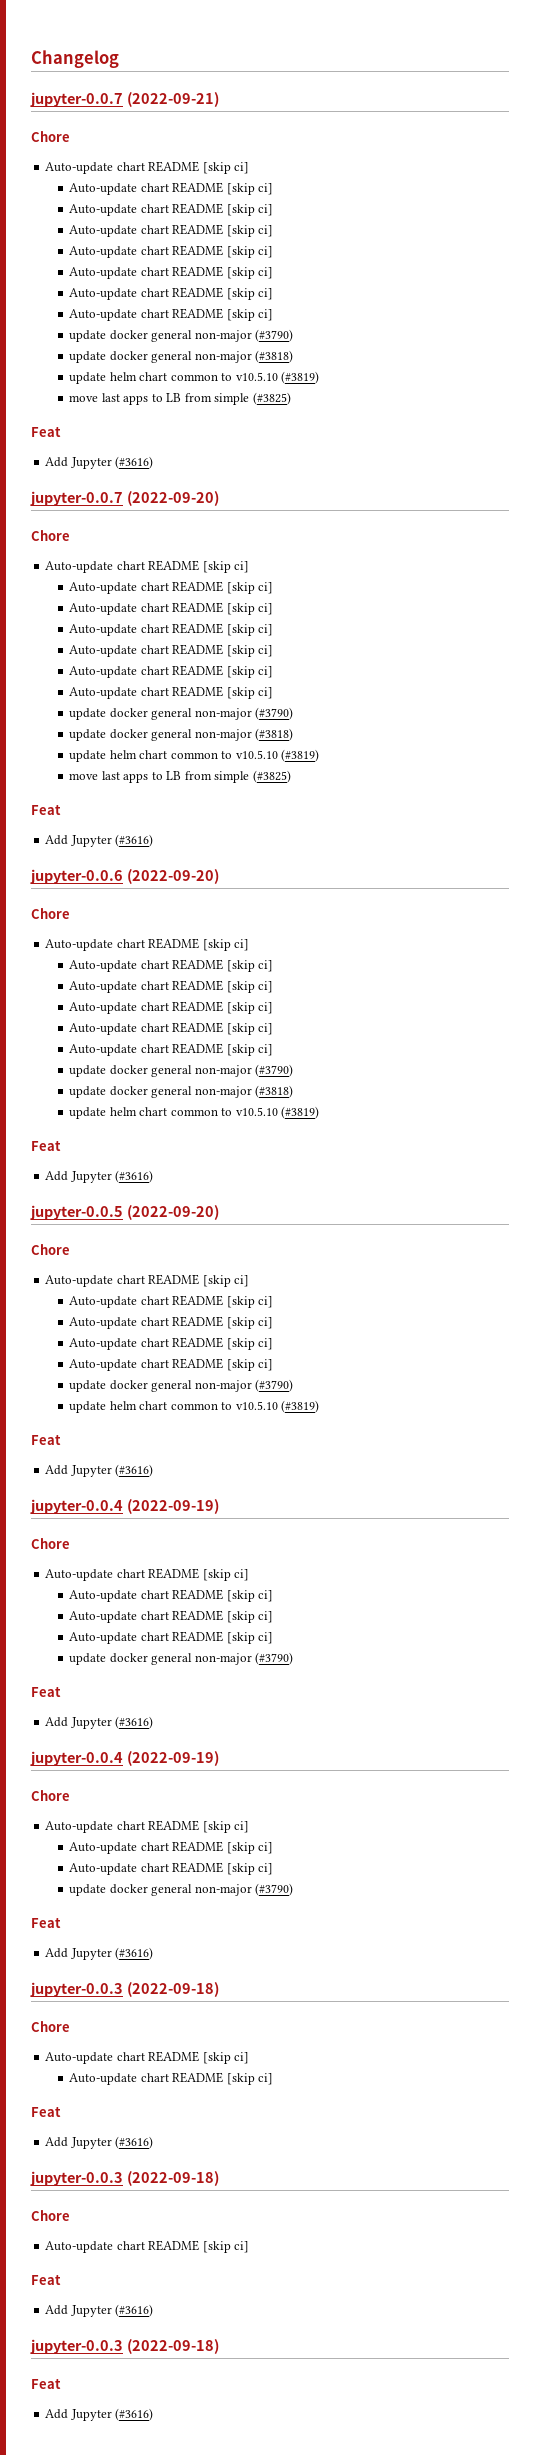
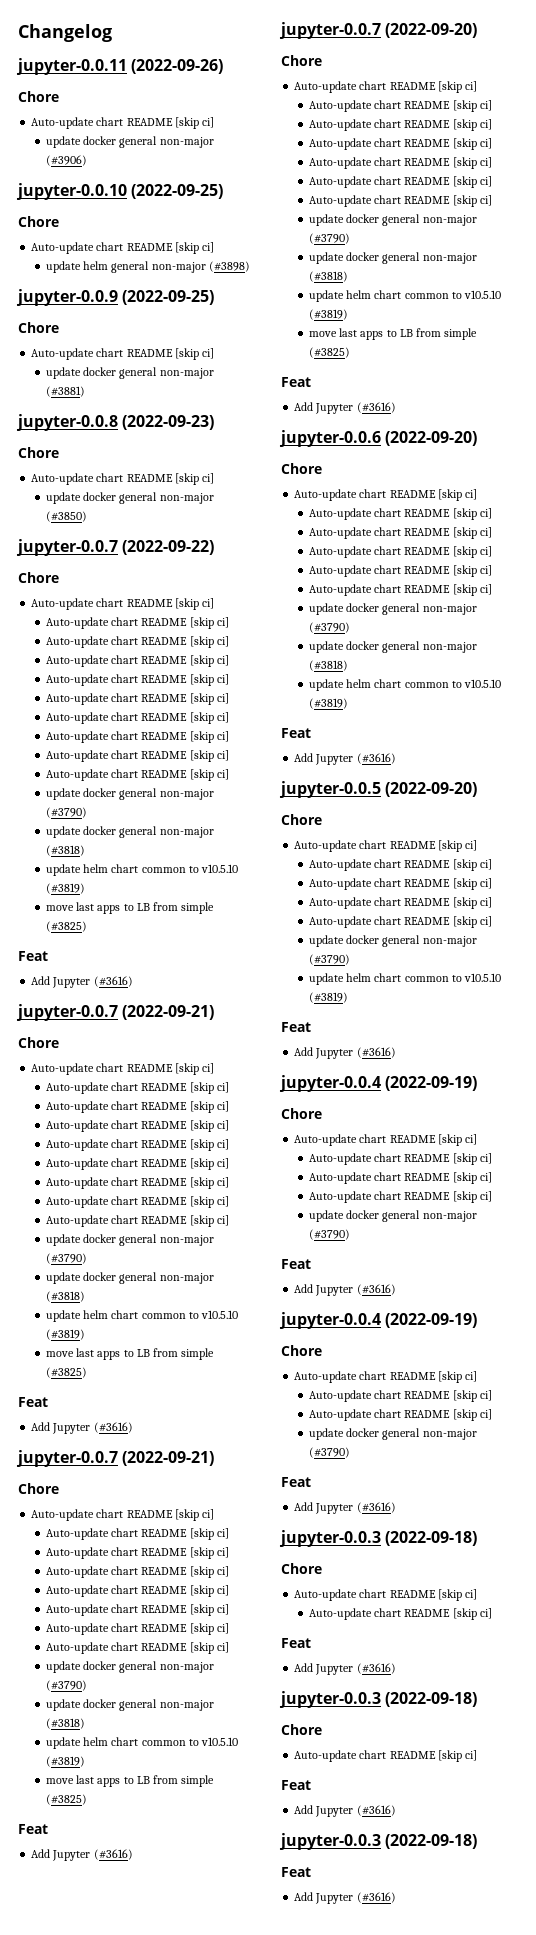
(119, 59) none -> [16,58,224,75] [18,91,59,102] [31,117,215,129] [45,136,214,148] [45,155,87,166] [16,183,224,200] [18,216,59,227] [31,242,215,254] [45,261,250,273] [16,289,215,306] [18,322,59,333] [31,348,215,360] [45,367,214,379] [45,386,85,397] [16,414,215,431] [18,447,59,458] [31,473,215,485] [45,492,214,504] [45,511,87,522] [16,539,215,556] [18,572,59,583] [31,598,215,610] [45,617,229,629] [45,636,229,648] [45,655,229,667] [45,674,229,686] [45,693,229,705] [45,712,229,724] [45,731,229,743] [45,750,229,762] [45,769,229,781] [45,788,214,800] [45,807,87,818] [45,826,214,838] [45,845,85,856] [45,864,239,876] [45,883,85,894] [45,902,215,914] [45,921,87,932] [18,951,48,961] [31,976,133,988] [16,1004,215,1021] [18,1037,59,1048] [31,1063,215,1075] [45,1082,229,1094] [45,1101,229,1113] [45,1120,229,1132] [45,1139,229,1151] [45,1158,229,1170] [45,1177,229,1189] [45,1196,229,1208] [45,1215,229,1227] [45,1234,214,1246] [45,1253,87,1264] [45,1272,214,1284] [45,1291,85,1302] [45,1310,239,1322] [45,1329,85,1340] [45,1348,215,1360] [45,1367,87,1378] [18,1397,48,1407] [31,1422,133,1434] // jupyter-0.0.11 (2022-09-26) // Chore // Auto-update chart README [skip ci] // update docker general non-major (#3906) // jupyter-0.0.10 (2022-09-25) // Chore // Auto-update chart README [skip ci] // update helm general non-major (#3898) // jupyter-0.0.9 (2022-09-25) // Chore // Auto-update chart README [skip ci] // update docker general non-major (#3881) // jupyter-0.0.8 (2022-09-23) // Chore // Auto-update chart README [skip ci] // update docker general non-major (#3850) // jupyter-0.0.7 (2022-09-22) // Chore // Auto-update chart README [skip ci] // Auto-update chart README [skip ci] // Auto-update chart README [skip ci] // Auto-update chart README [skip ci] // Auto-update chart README [skip ci] // Auto-update chart README [skip ci] // Auto-update chart README [skip ci] // Auto-update chart README [skip ci] // Auto-update chart README [skip ci] // Auto-update chart README [skip ci] // update docker general non-major (#3790) // update docker general non-major (#3818) // update helm chart common to v10.5.10 (#3819) // move last apps to LB from simple (#3825) // Feat // Add Jupyter (#3616) // jupyter-0.0.7 (2022-09-21) // Chore // Auto-update chart README [skip ci] // Auto-update chart README [skip ci] // Auto-update chart README [skip ci] // Auto-update chart README [skip ci] // Auto-update chart README [skip ci] // Auto-update chart README [skip ci] // Auto-update chart README [skip ci] // Auto-update chart README [skip ci] // Auto-update chart README [skip ci] // update docker general non-major (#3790) // update docker general non-major (#3818) // update helm chart common to v10.5.10 (#3819) // move last apps to LB from simple (#3825) // Feat // Add Jupyter (#3616)

